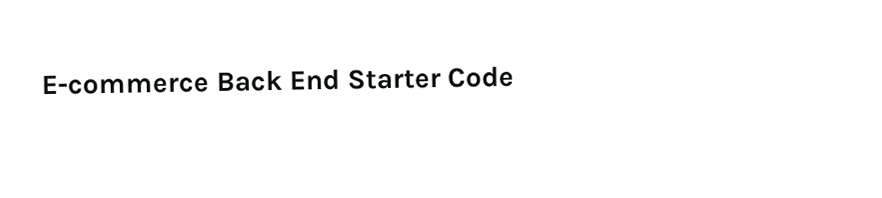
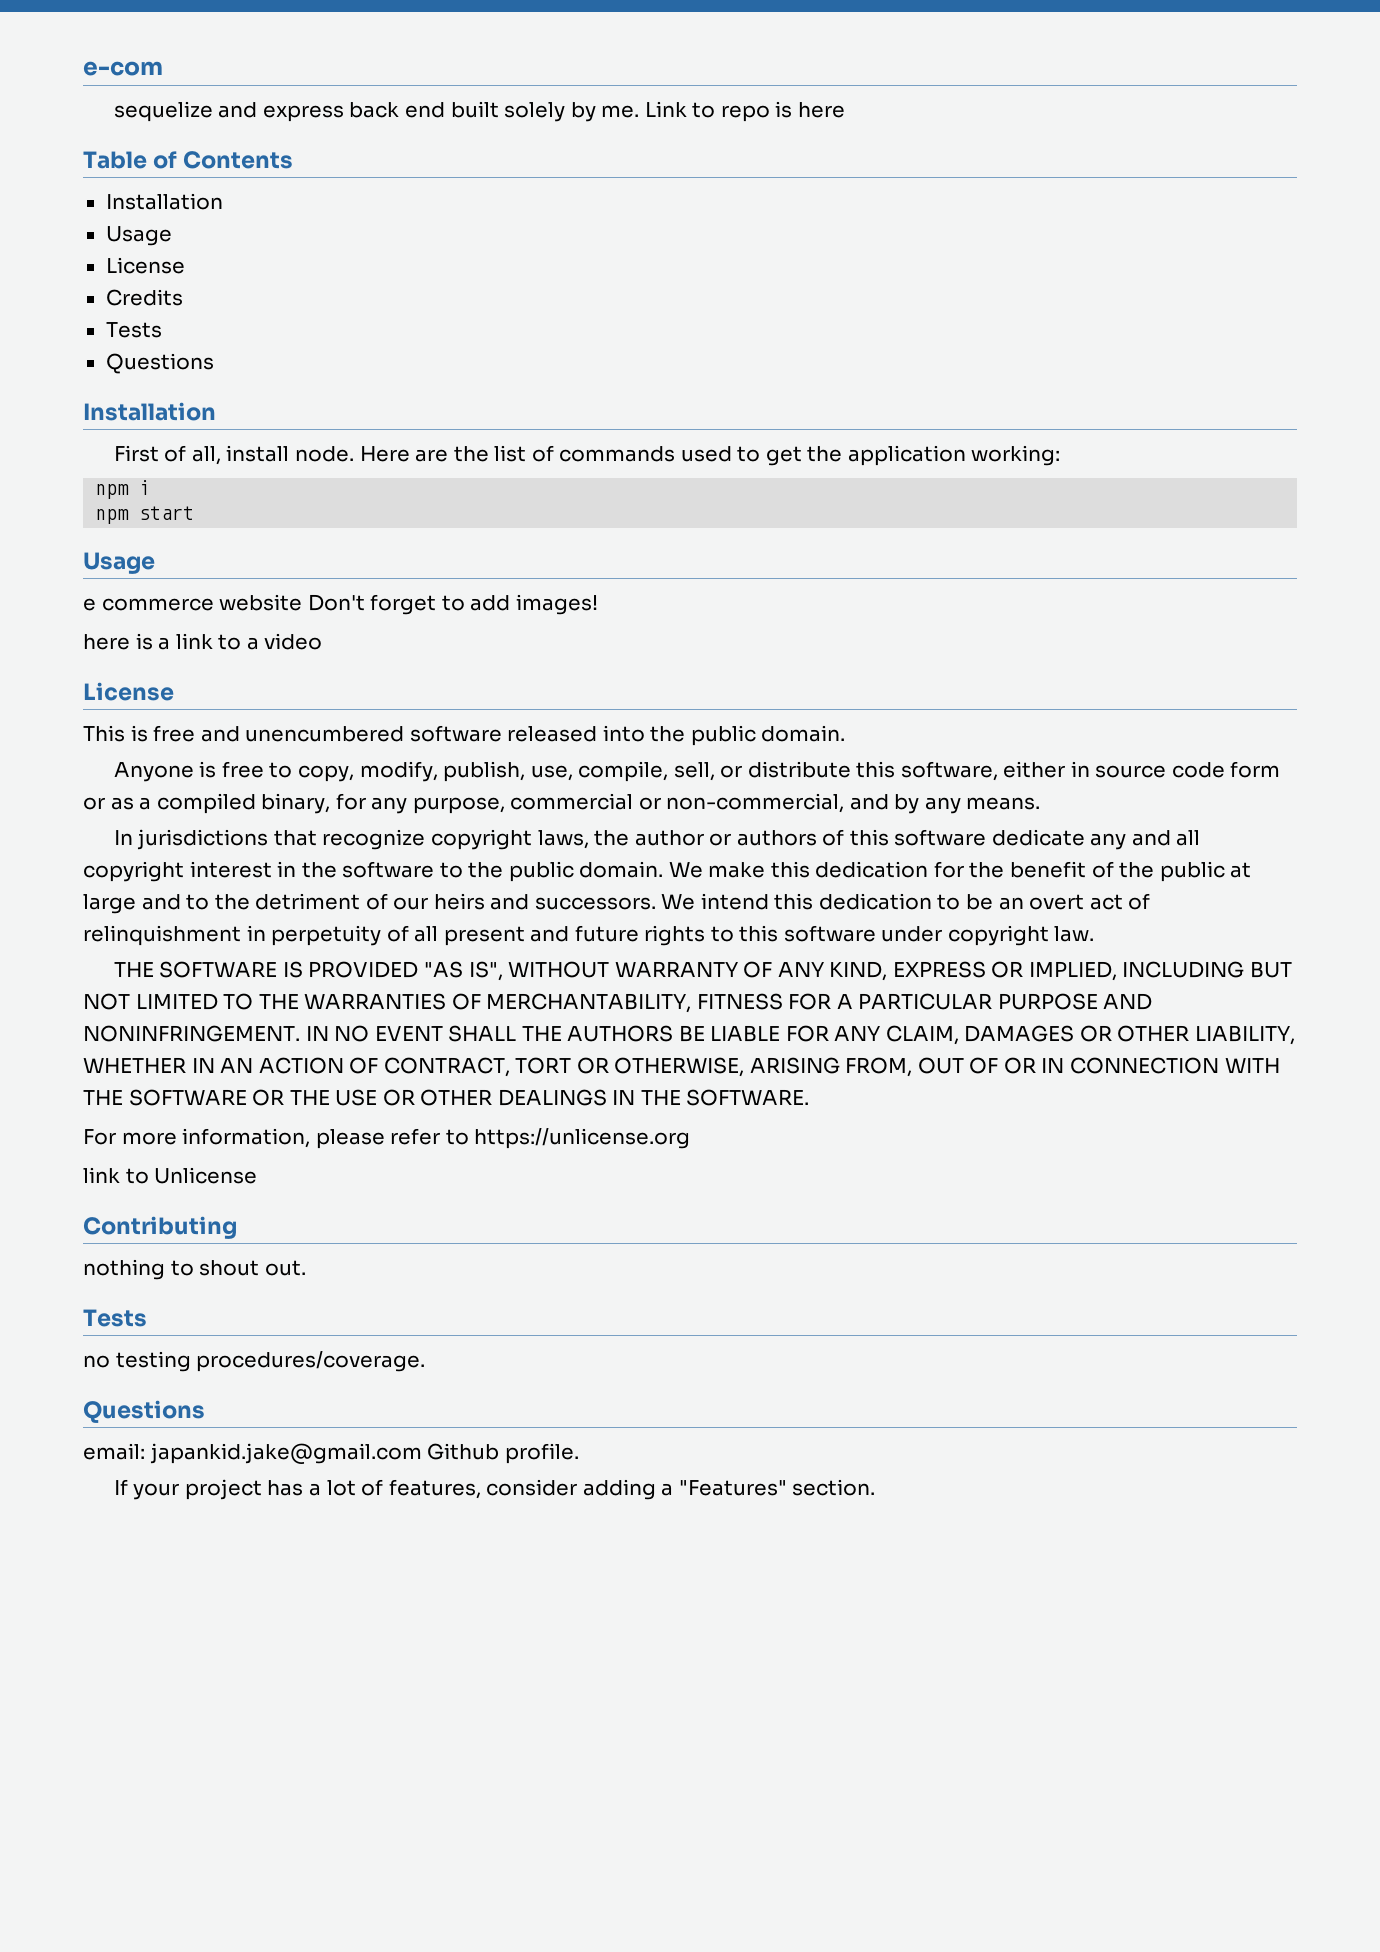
[41,65,515,96] E-commerce Back End Starter Code -> [83,61,163,76] [113,101,845,122] [83,151,294,169] [105,193,223,210] [105,226,172,246] [105,257,185,274] [105,289,183,306] [105,322,162,338] [105,353,214,374] [83,402,216,421] [113,445,1061,466] [95,480,151,499] [95,506,195,524] [83,552,155,574] [83,594,598,615] [83,633,323,650] [83,682,174,701] [83,725,846,746] [113,761,1281,782] [83,793,1041,814] [113,829,1201,850] [83,861,1252,882] [83,893,1151,914] [83,925,1095,946] [113,961,1292,981] [83,993,1153,1013] [83,1025,1296,1045] [83,1057,1280,1077] [83,1089,810,1106] [83,1128,691,1149] [83,1167,258,1184] [83,1216,237,1239] [83,1259,306,1280] [83,1309,147,1327] [83,1351,426,1372] [83,1400,205,1423] [83,1443,579,1464] [113,1479,876,1500] e-com // sequelize and express back end built solely by me. Link to repo is here // Table of Contents // Installation // Usage // License // Credits // Tests // Questions // Installation // First of all, install node. Here are the list of commands used to get the application working: // npm i // npm start // Usage // e commerce website Don't forget to add images! // here is a link to a video // License // This is free and unencumbered software released into the public domain. // Anyone is free to copy, modify, publish, use, compile, sell, or distribute this software, either in source code form or as a compiled binary, for any purpose, commercial or non-commercial, and by any means. // In jurisdictions that recognize copyright laws, the author or authors of this software dedicate any and all copyright interest in the software to the public domain. We make this dedication for the benefit of the public at large and to the detriment of our heirs and successors. We intend this dedication to be an overt act of relinquishment in perpetuity of all present and future rights to this software under copyright law. // THE SOFTWARE IS PROVIDED "AS IS", WITHOUT WARRANTY OF ANY KIND, EXPRESS OR IMPLIED, INCLUDING BUT NOT LIMITED TO THE WARRANTIES OF MERCHANTABILITY, FITNESS FOR A PARTICULAR PURPOSE AND NONINFRINGEMENT. IN NO EVENT SHALL THE AUTHORS BE LIABLE FOR ANY CLAIM, DAMAGES OR OTHER LIABILITY, WHETHER IN AN ACTION OF CONTRACT, TORT OR OTHERWISE, ARISING FROM, OUT OF OR IN CONNECTION WITH THE SOFTWARE OR THE USE OR OTHER DEALINGS IN THE SOFTWARE. // For more information, please refer to https://unlicense.org // link to Unlicense // Contributing // nothing to shout out. // Tests // no testing procedures/coverage. // Questions // email: japankid.jake@gmail.com Github profile. // If your project has a lot of features, consider adding a "Features" section.

